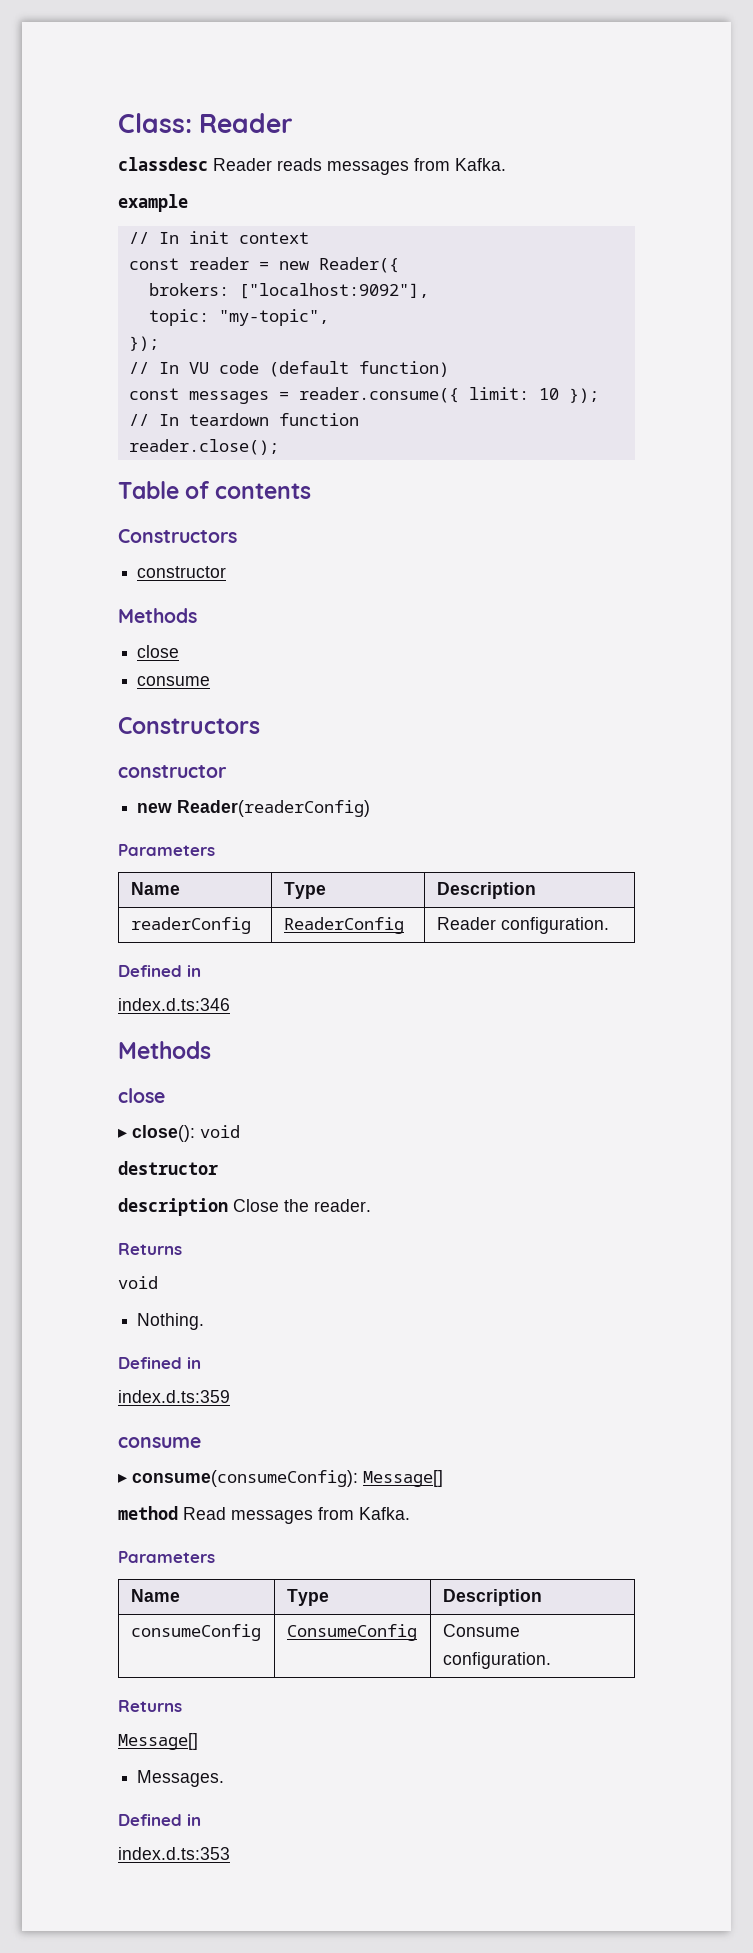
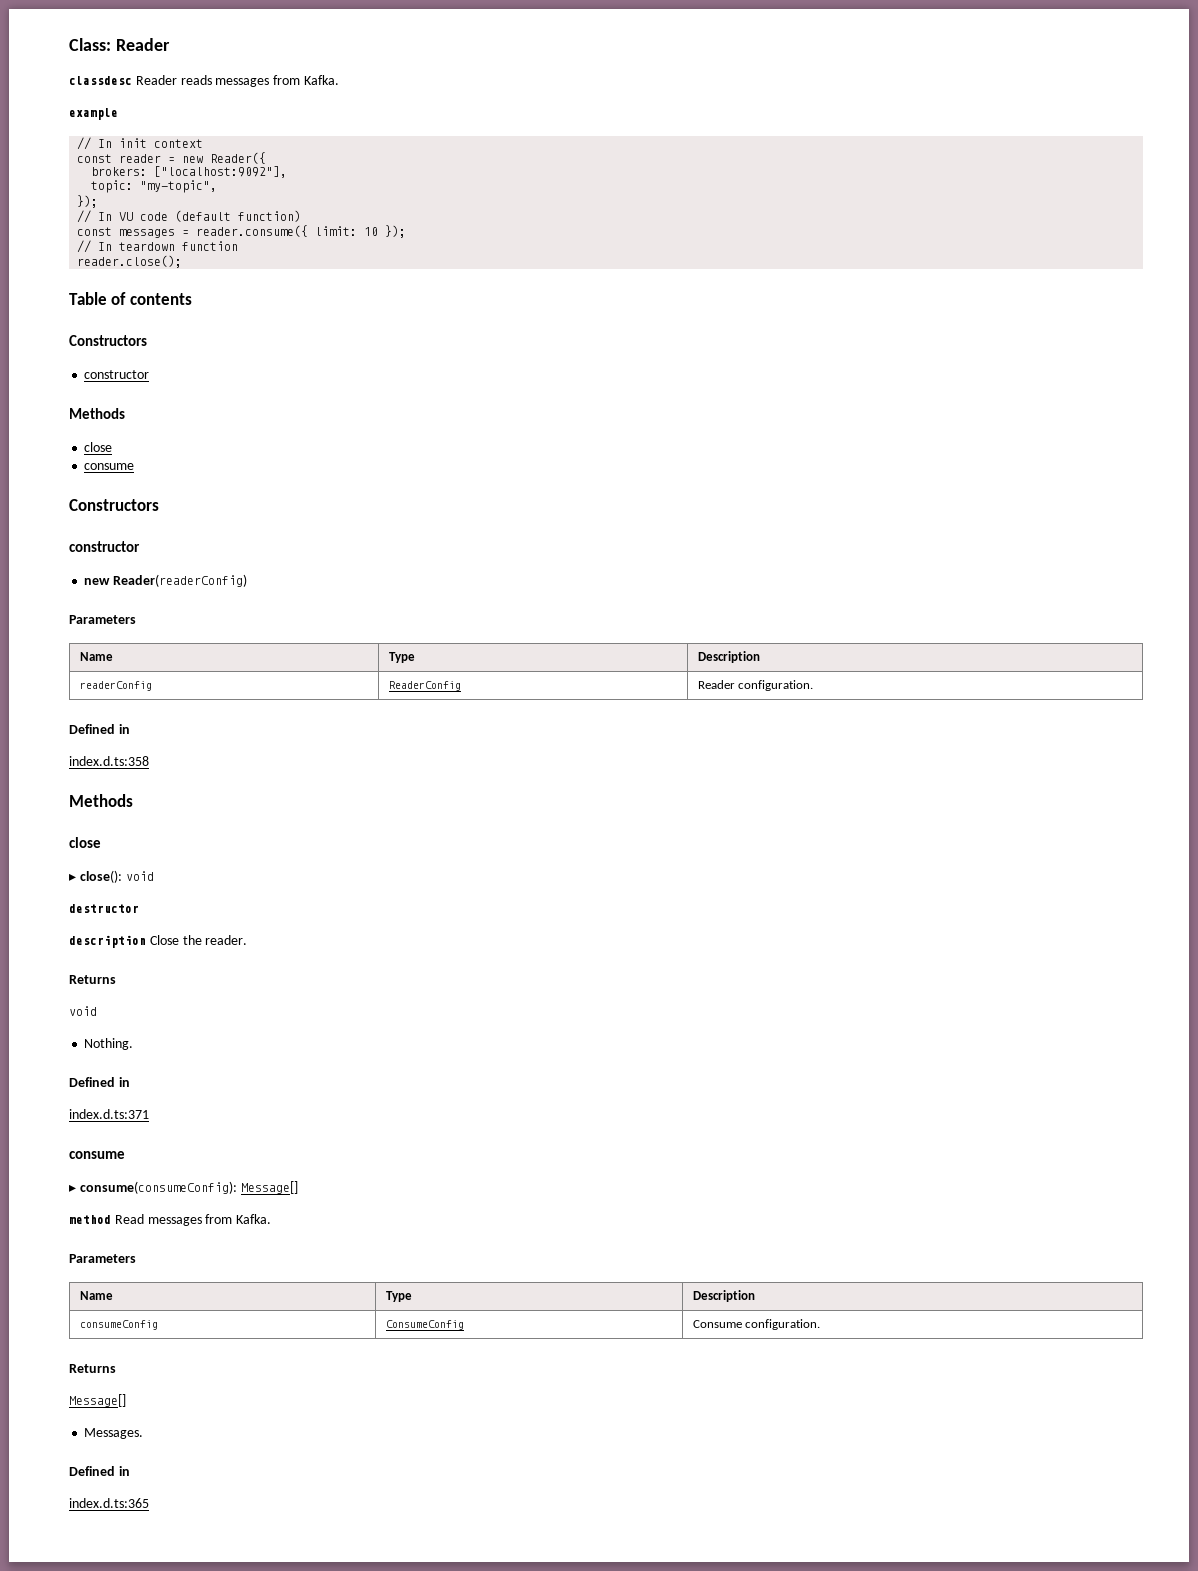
[118,998,230,1011] index.d.ts:346 -> [69,756,149,766] index.d.ts:358
[118,1390,230,1403] index.d.ts:359 -> [69,1109,149,1119] index.d.ts:371
[118,1847,230,1860] index.d.ts:353 -> [69,1498,149,1508] index.d.ts:365

